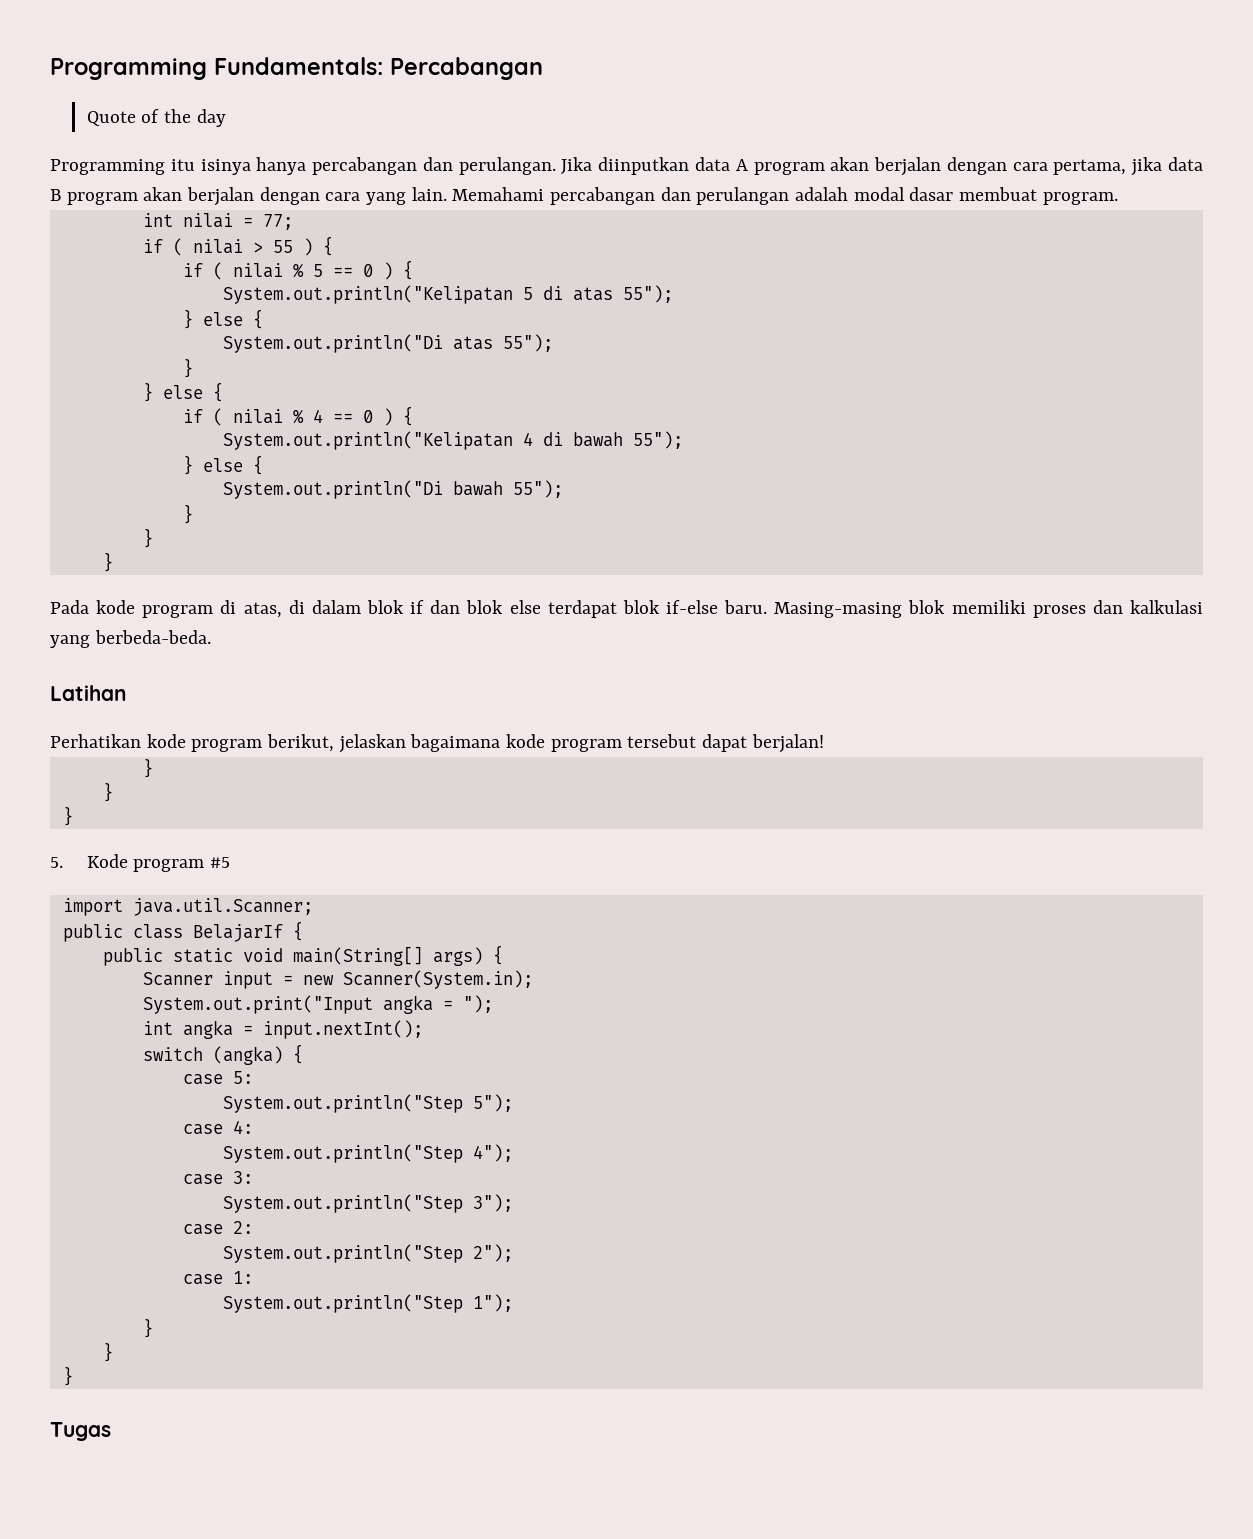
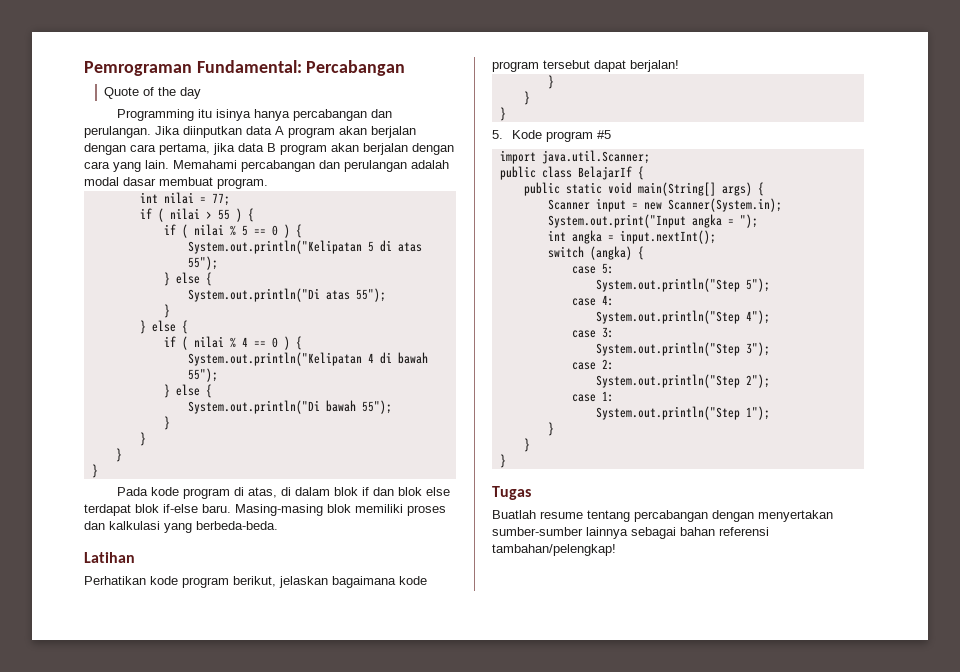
[50,57,383,80] Programming Fundamentals: -> [84,60,302,76] Pemrograman Fundamental:
(113, 562) none -> [91,464,98,478] // }
(111, 1431) none -> [492,510,833,522] [492,527,769,539] [492,544,616,556] // Buatlah resume tentang percabangan dengan menyertakan sumber-sumber lainnya sebagai bahan referensi tambahan/pelengkap!

